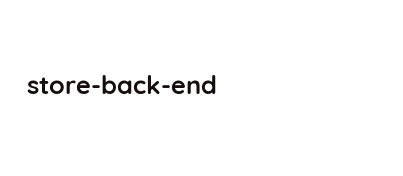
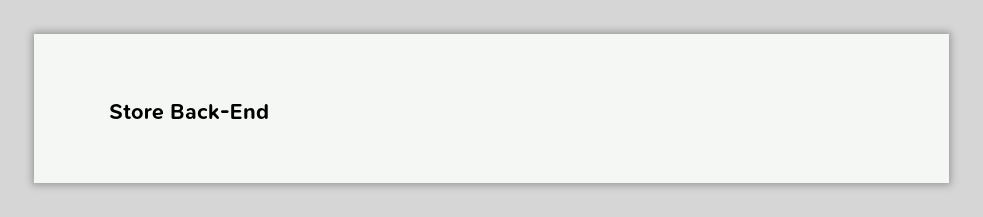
[27,75,217,94] store-back-end -> [109,104,269,120] Store Back-End

